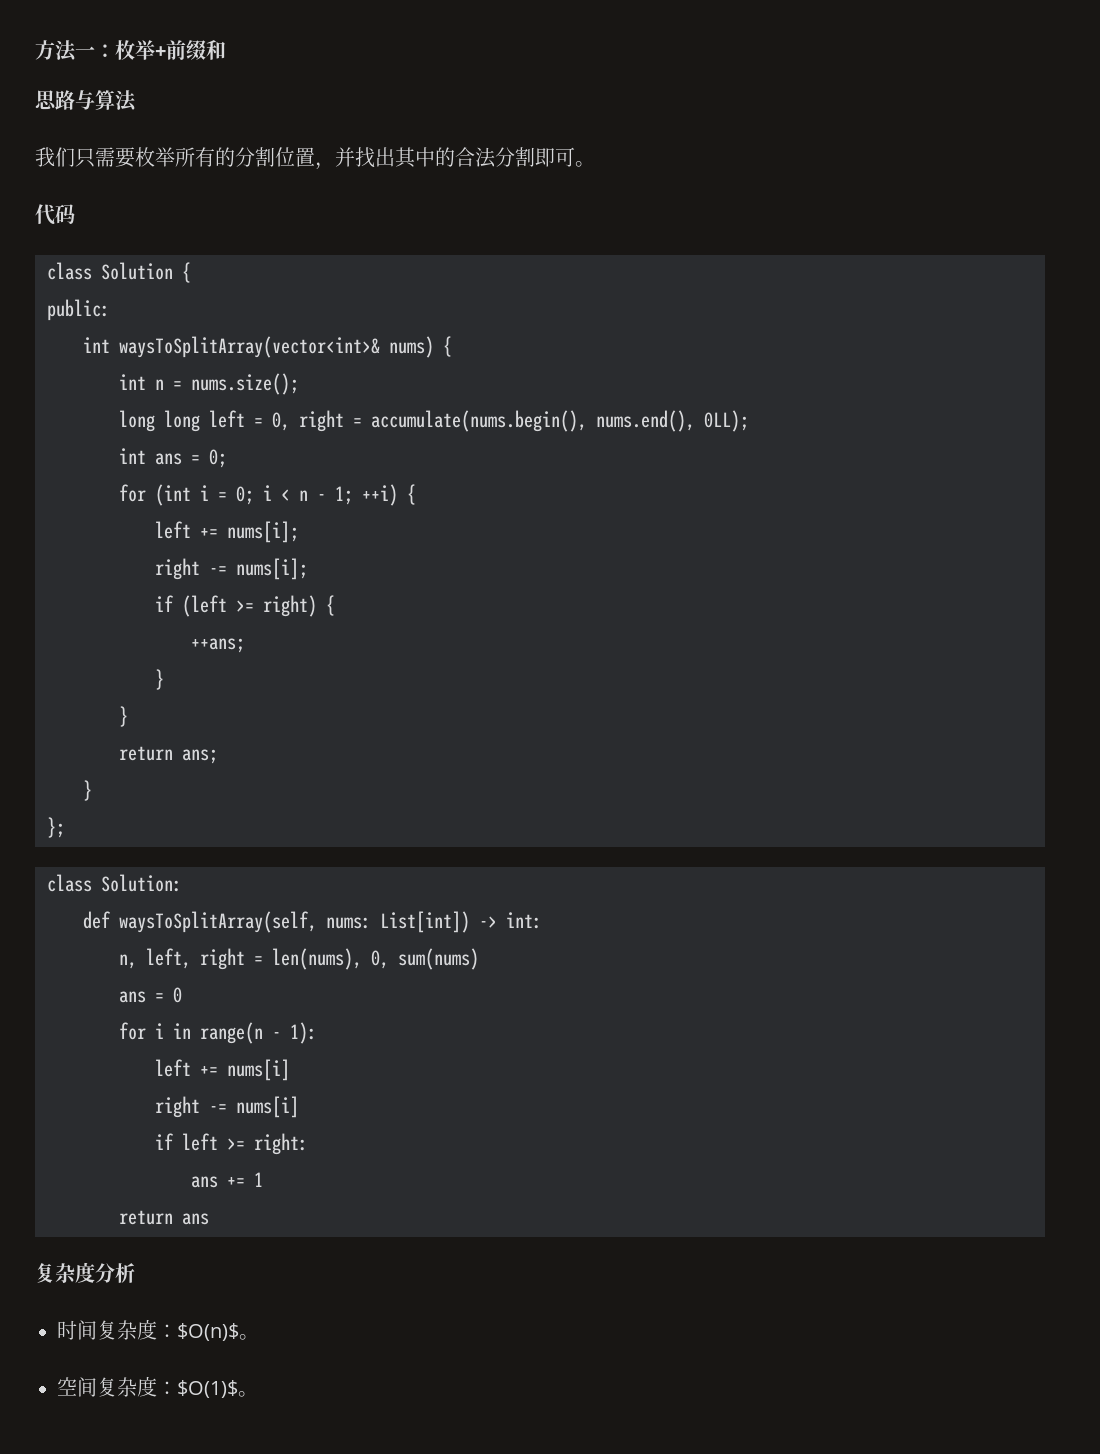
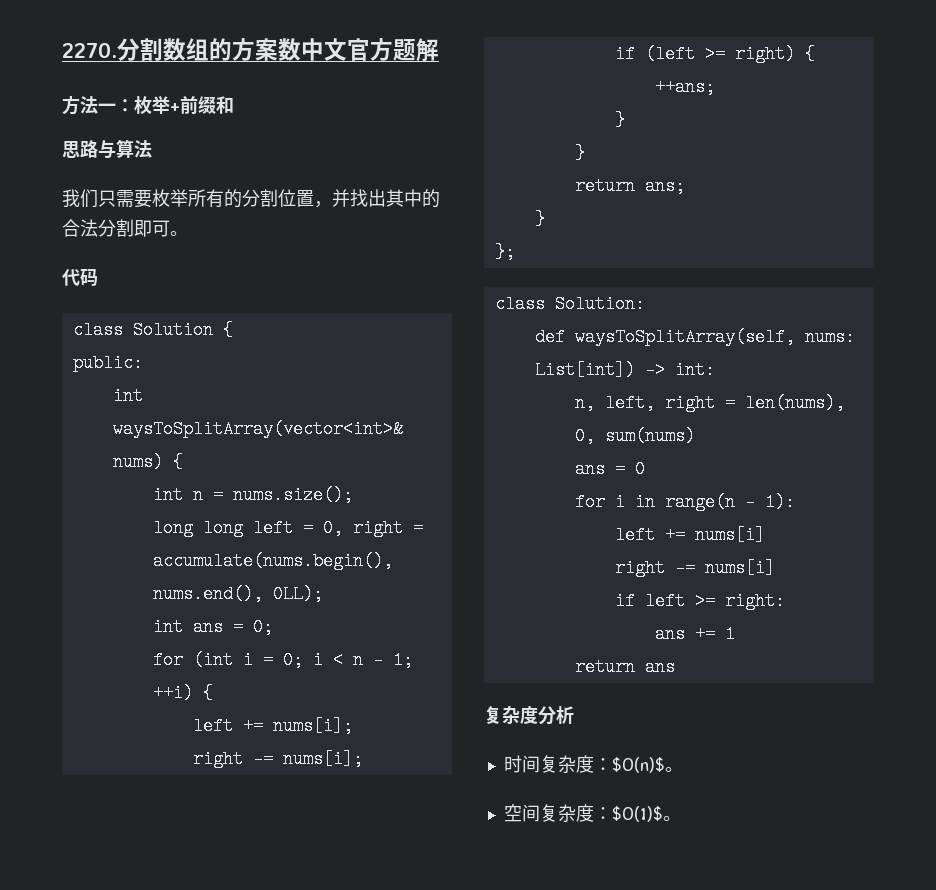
(35, 50) none -> [62,38,439,62] 2270.分割数组的方案数中文官方题解 //

